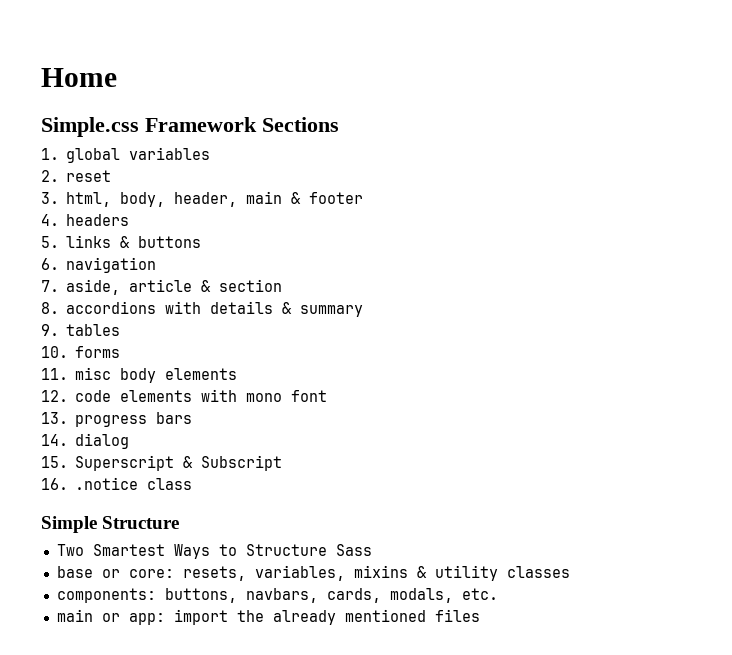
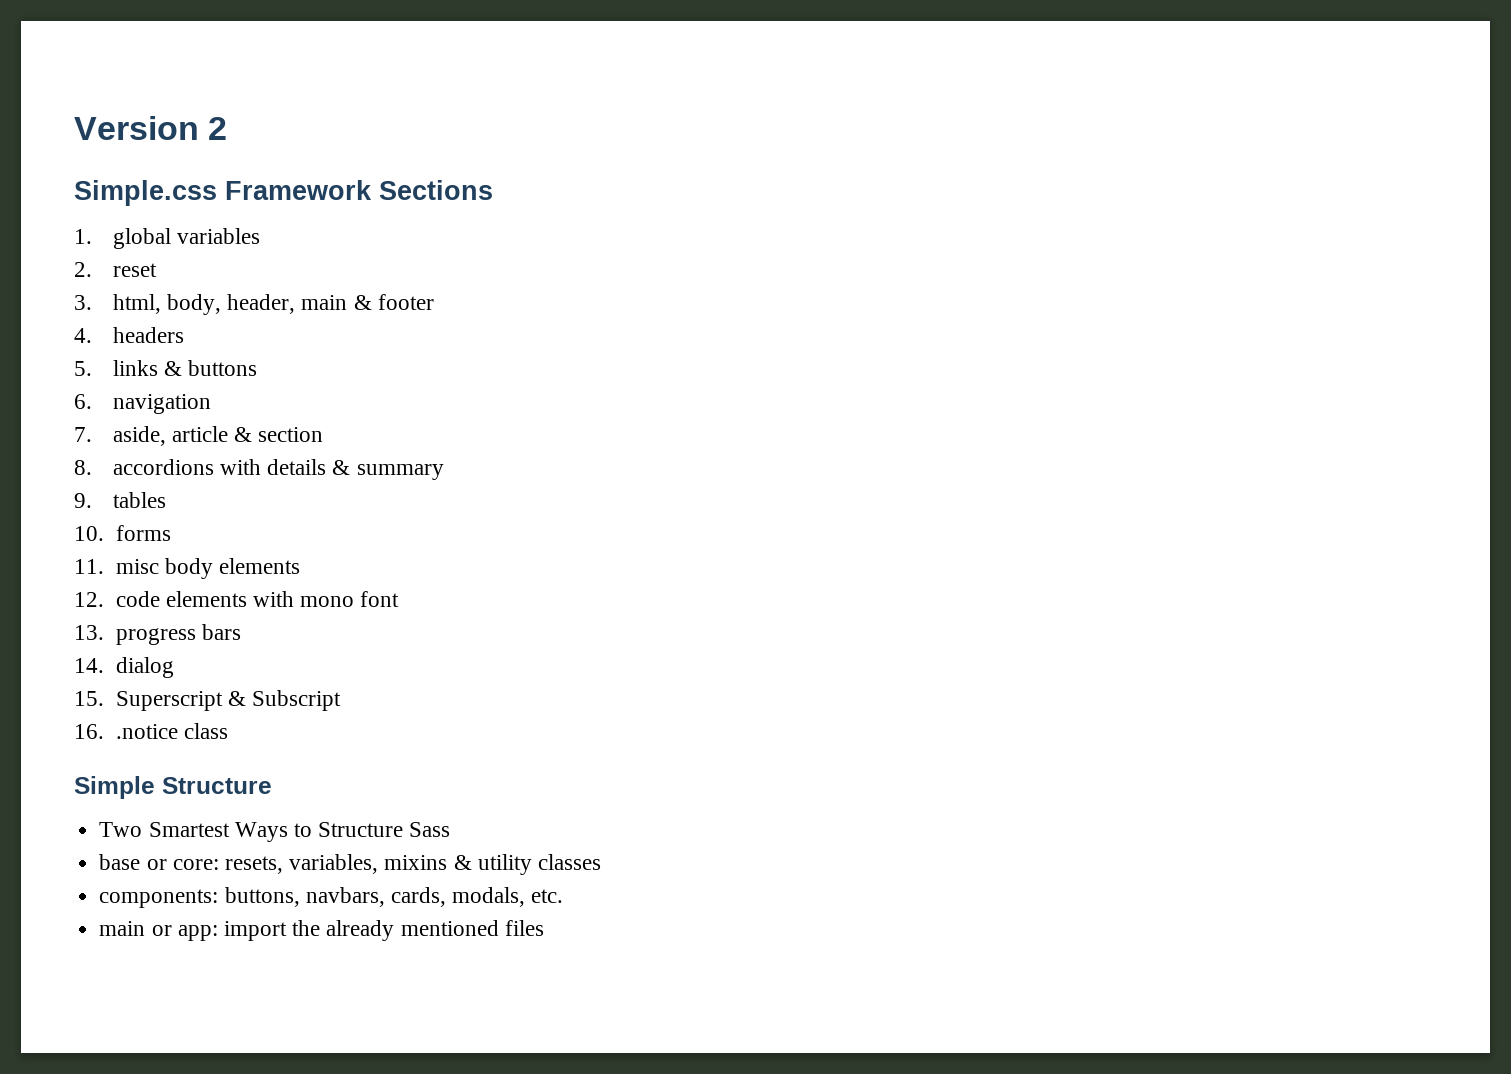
[41,68,117,87] Home -> [74,116,228,140] Version 2

